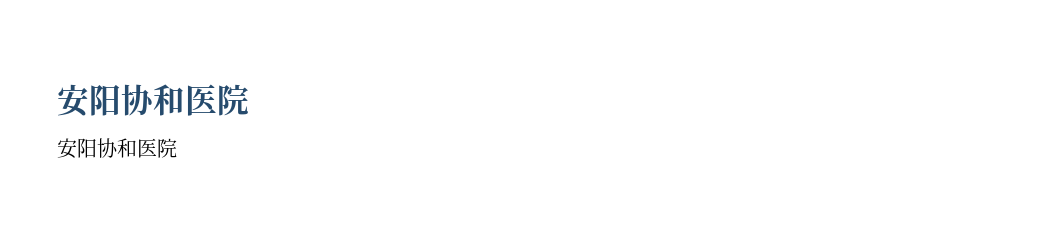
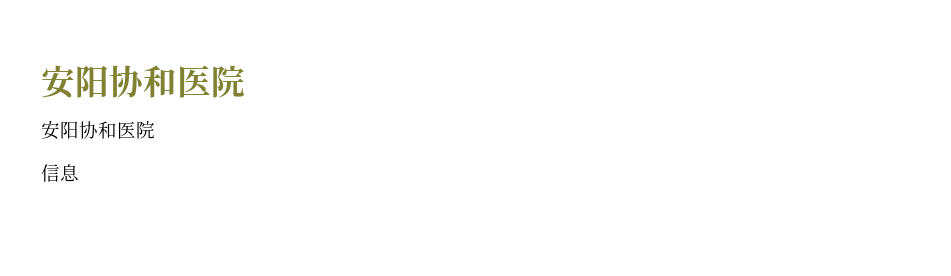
(177, 148) none -> [41,164,79,182] // 信息

